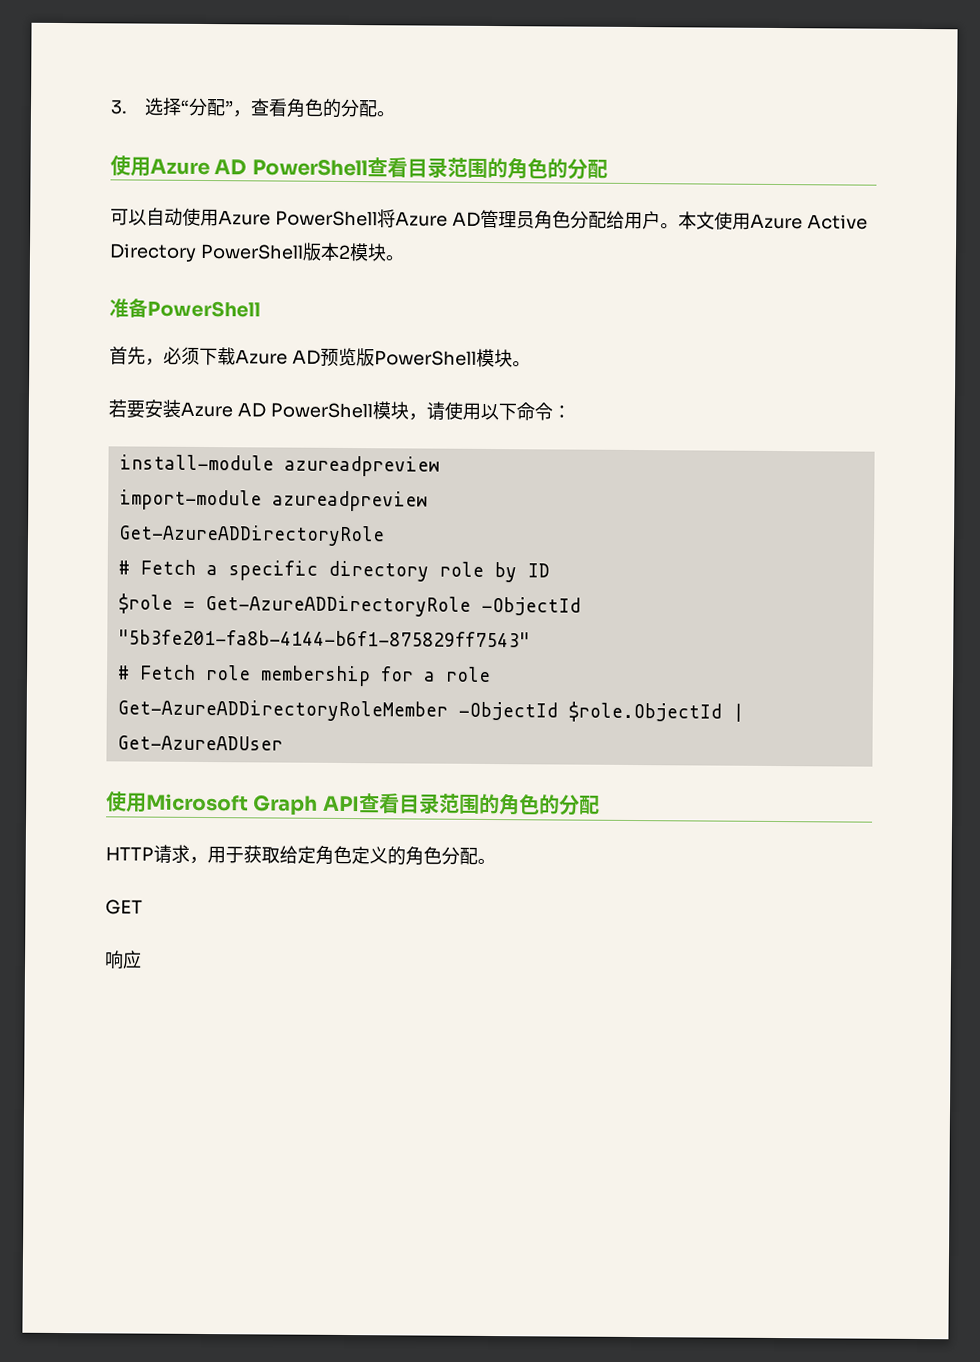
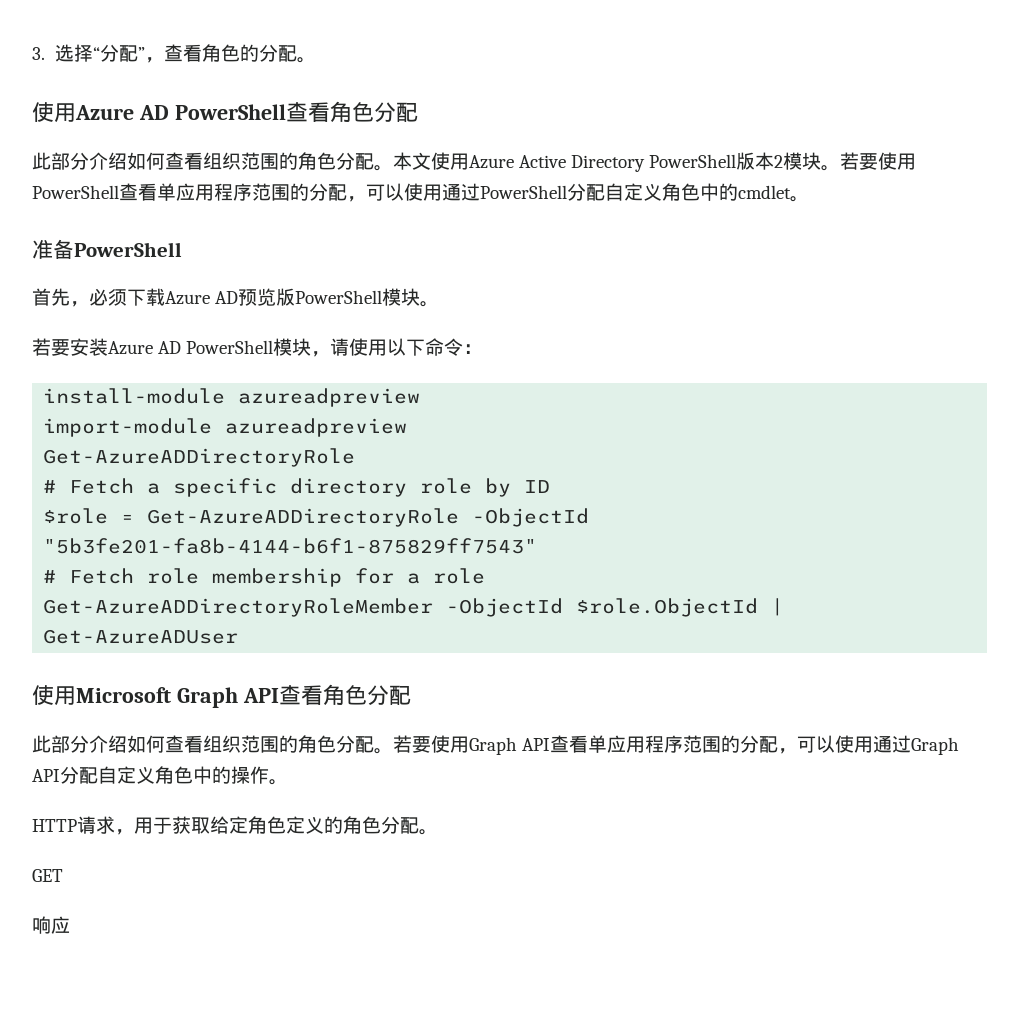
[406,157,608,180] [110,207,661,230] 目录范围的角色的分配 // 可以自动使用Azure PowerShell将Azure AD管理员角色分配给用户 -> [329,101,418,123] [32,152,374,170] 角色分配 // 此部分介绍如何查看组织范围的角色分配
(404, 258) none -> [840,152,917,170] [32,183,809,202] 若要使用PowerShell查看单应用程序范围的分配，可以使用通过PowerShell分配自定义角色中的cmdlet。
[398,793,600,816] 目录范围的角色的分配 -> [322,684,411,706] [32,735,960,755] [32,766,288,785] 角色分配 // 此部分介绍如何查看组织范围的角色分配。若要使用Graph API查看单应用程序范围的分配，可以使用通过Graph API分配自定义角色中的操作。

